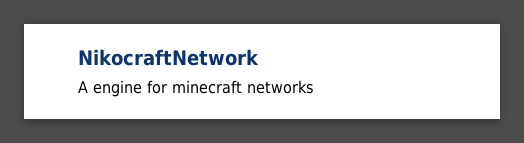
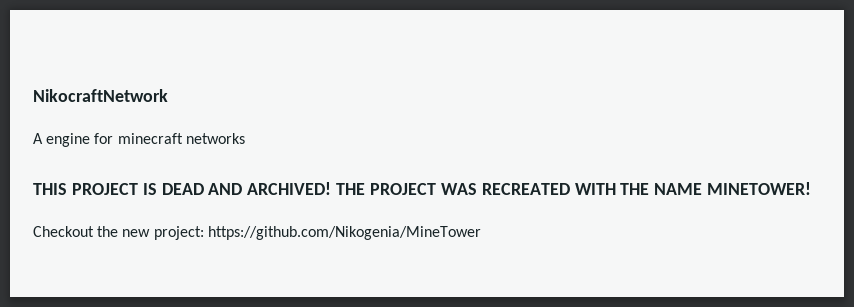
(314, 87) none -> [33,182,812,195] [33,226,481,240] // THIS PROJECT IS DEAD AND ARCHIVED! THE PROJECT WAS RECREATED WITH THE NAME MINETOWER! // Checkout the new project: https://github.com/Nikogenia/MineTower

